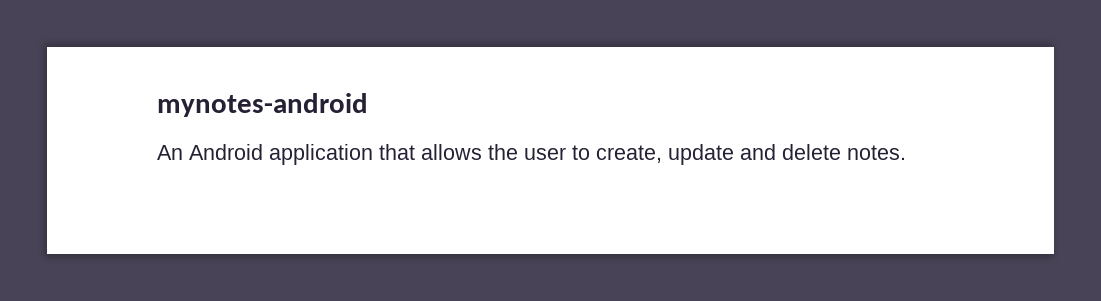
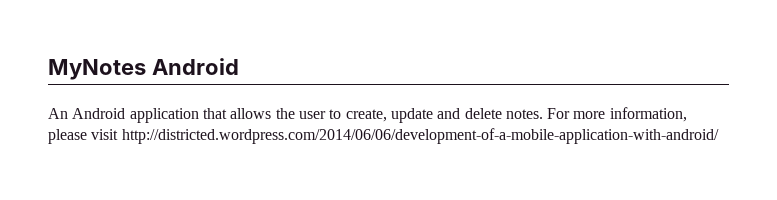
[157,93,368,117] mynotes-android -> [48,58,239,80] MyNotes Android
(906, 152) none -> [547,107,687,122] [48,128,719,144] For more information, please visit http://districted.wordpress.com/2014/06/06/development-of-a-mobile-application-with-android/

